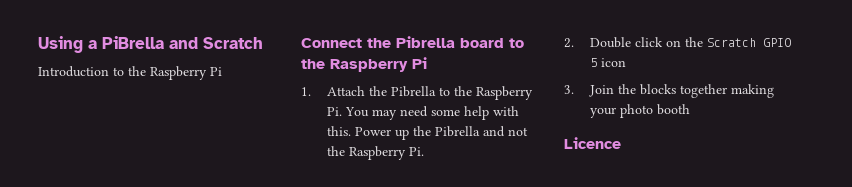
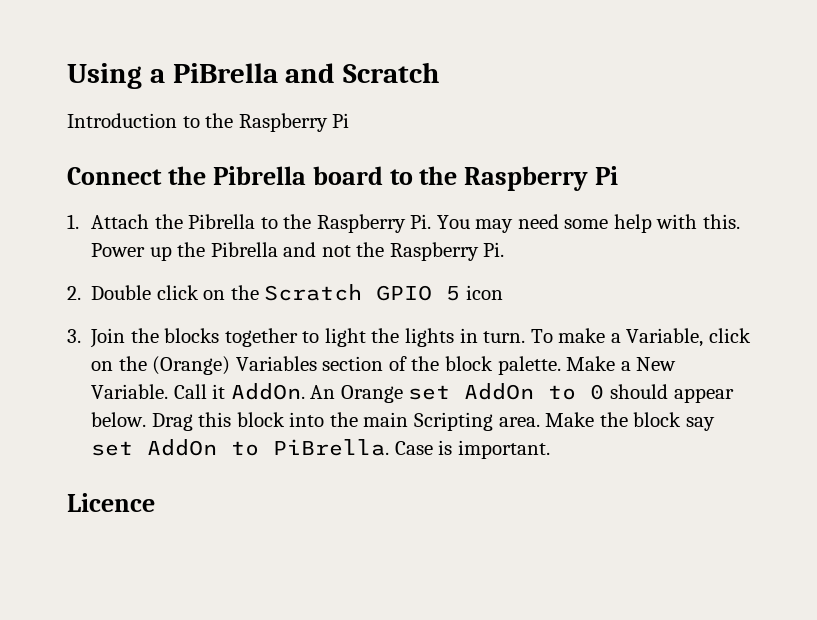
[731,84,775,98] [590,104,691,118] making your photo booth -> [302,328,751,347] [91,356,677,375] [91,383,734,403] [91,412,715,431] [91,439,550,459] to light the lights in turn. To make a Variable, click on the (Orange) Variables section of the block palette. Make a New Variable. Call it AddOn. An Orange set AddOn to 0 should appear below. Drag this block into the main Scripting area. Make the block say set AddOn to PiBrella. Case is important.

